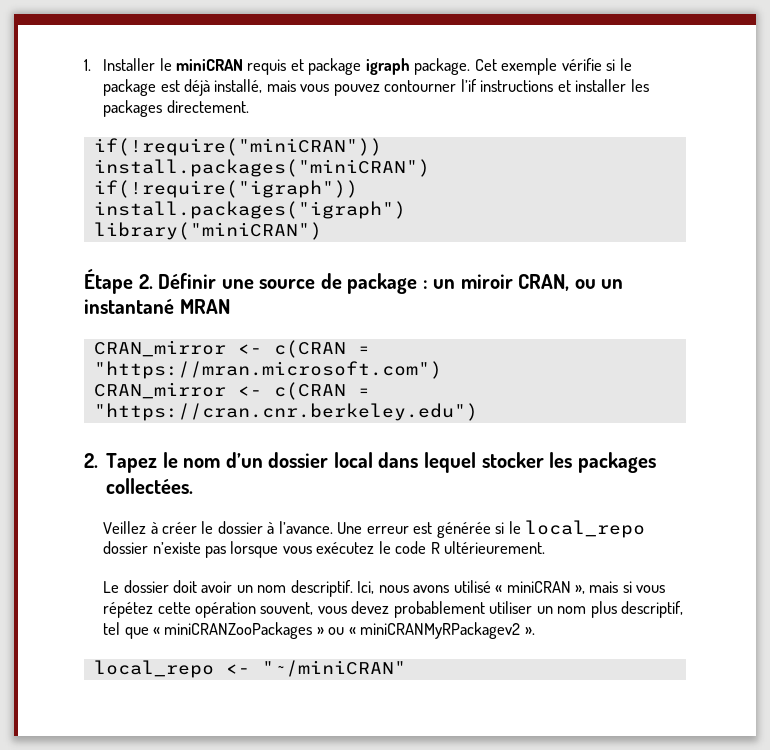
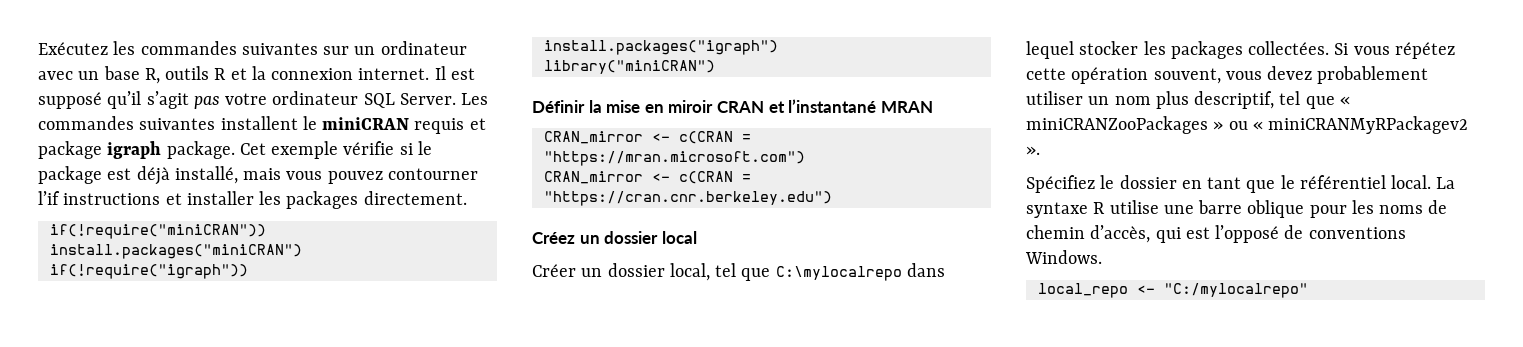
[84,58,156,71] 1. Installer -> [38,41,467,55] [38,66,475,84] [38,91,489,109] [38,116,298,130] Exécutez les commandes suivantes sur un ordinateur avec un base R, outils R et la connexion internet. Il est supposé qu’il s’agit pas votre ordinateur SQL Server. Les commandes suivantes installent
[84,269,624,294] [84,299,174,314] Étape 2. Définir une source de package : un miroir CRAN, ou un instantané -> [532,99,877,113] Définir la mise en miroir CRAN et l’instantané
[84,452,373,473] 2. Tapez le nom d’un dossier local -> [532,231,697,244] [532,263,902,281] Créez un dossier local // Créer un dossier local, tel que C:\mylocalrepo
[103,520,645,538] [103,541,546,558] [103,580,632,597] // Veillez à créer le dossier à l’avance. Une erreur est générée si le local_repo dossier n’existe pas lorsque vous exécutez le code R ultérieurement. // Le dossier doit avoir un nom descriptif. Ici, nous avons utilisé « miniCRAN », mais si -> [1334,43,1349,55] Si
(535, 631) none -> [1026,175,1456,193] [1026,200,1448,218] [1026,225,1406,243] [1025,250,1102,264] // Spécifiez le dossier en tant que le référentiel local. La syntaxe R utilise une barre oblique pour les noms de chemin d’accès, qui est l’opposé de conventions Windows.
[261,660,406,677] "~/miniCRAN" -> [1163,283,1308,298] "C:/mylocalrepo"

